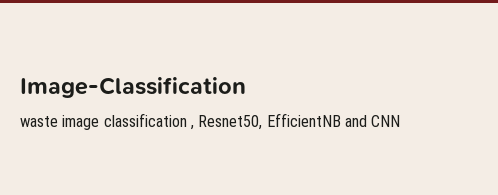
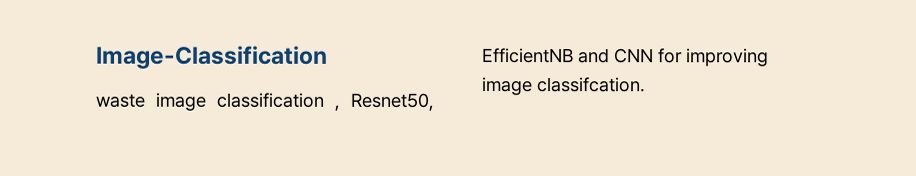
(401, 121) none -> [658,48,769,67] [481,77,646,96] for improving image classifcation.

